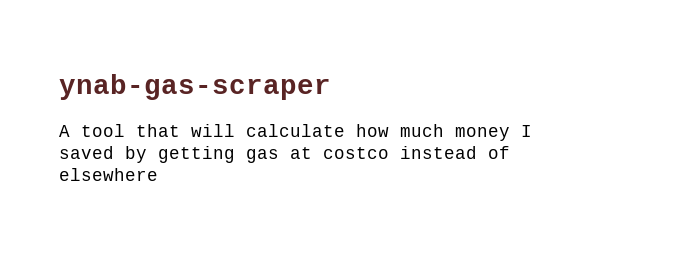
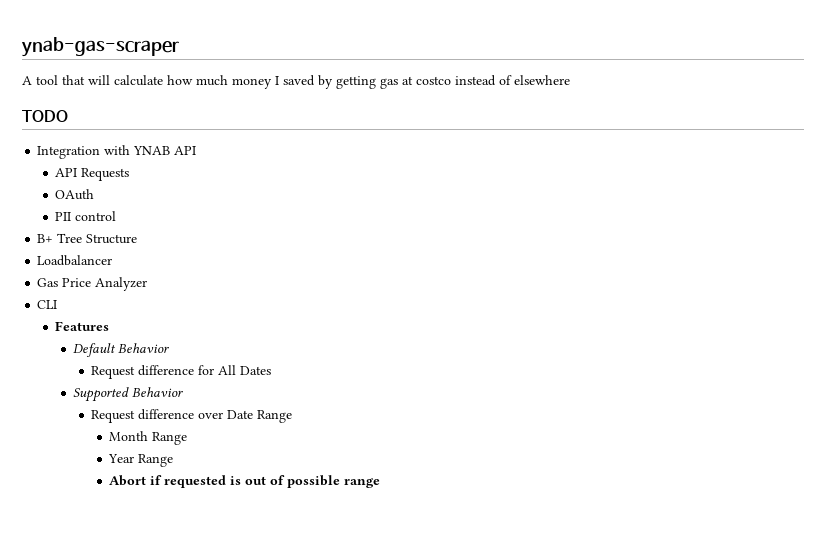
(158, 174) none -> [22,110,68,122] [37,145,197,159] [55,168,130,181] [55,189,95,200] [55,211,117,221] [37,233,138,244] [37,255,113,266] [37,277,148,291] [37,300,58,309] [55,321,110,331] [73,343,170,357] [91,365,272,379] [73,387,184,402] [91,409,293,423] [109,431,188,445] [108,454,174,467] [109,475,381,488] // TODO // Integration with YNAB API // API Requests // OAuth // PII control // B+ Tree Structure // Loadbalancer // Gas Price Analyzer // CLI // Features // Default Behavior // Request difference for All Dates // Supported Behavior // Request difference over Date Range // Month Range // Year Range // Abort if requested is out of possible range

